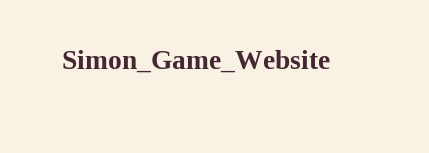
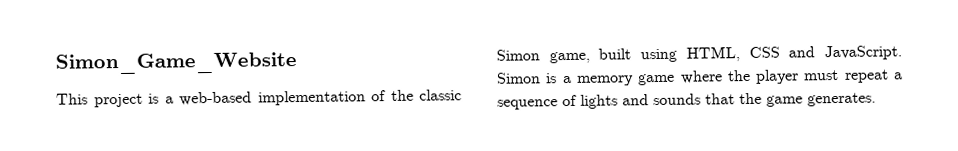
(330, 61) none -> [56,89,462,108] [496,45,902,64] [496,69,903,86] [497,92,876,110] // This project is a web-based implementation of the classic Simon game, built using HTML, CSS and JavaScript. Simon is a memory game where the player must repeat a sequence of lights and sounds that the game generates.

